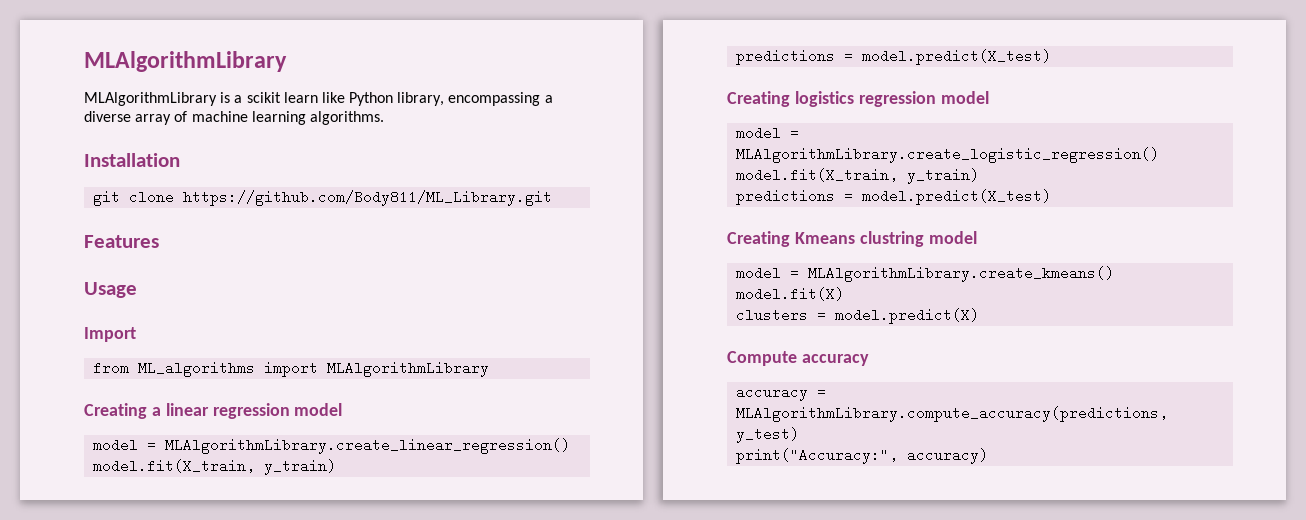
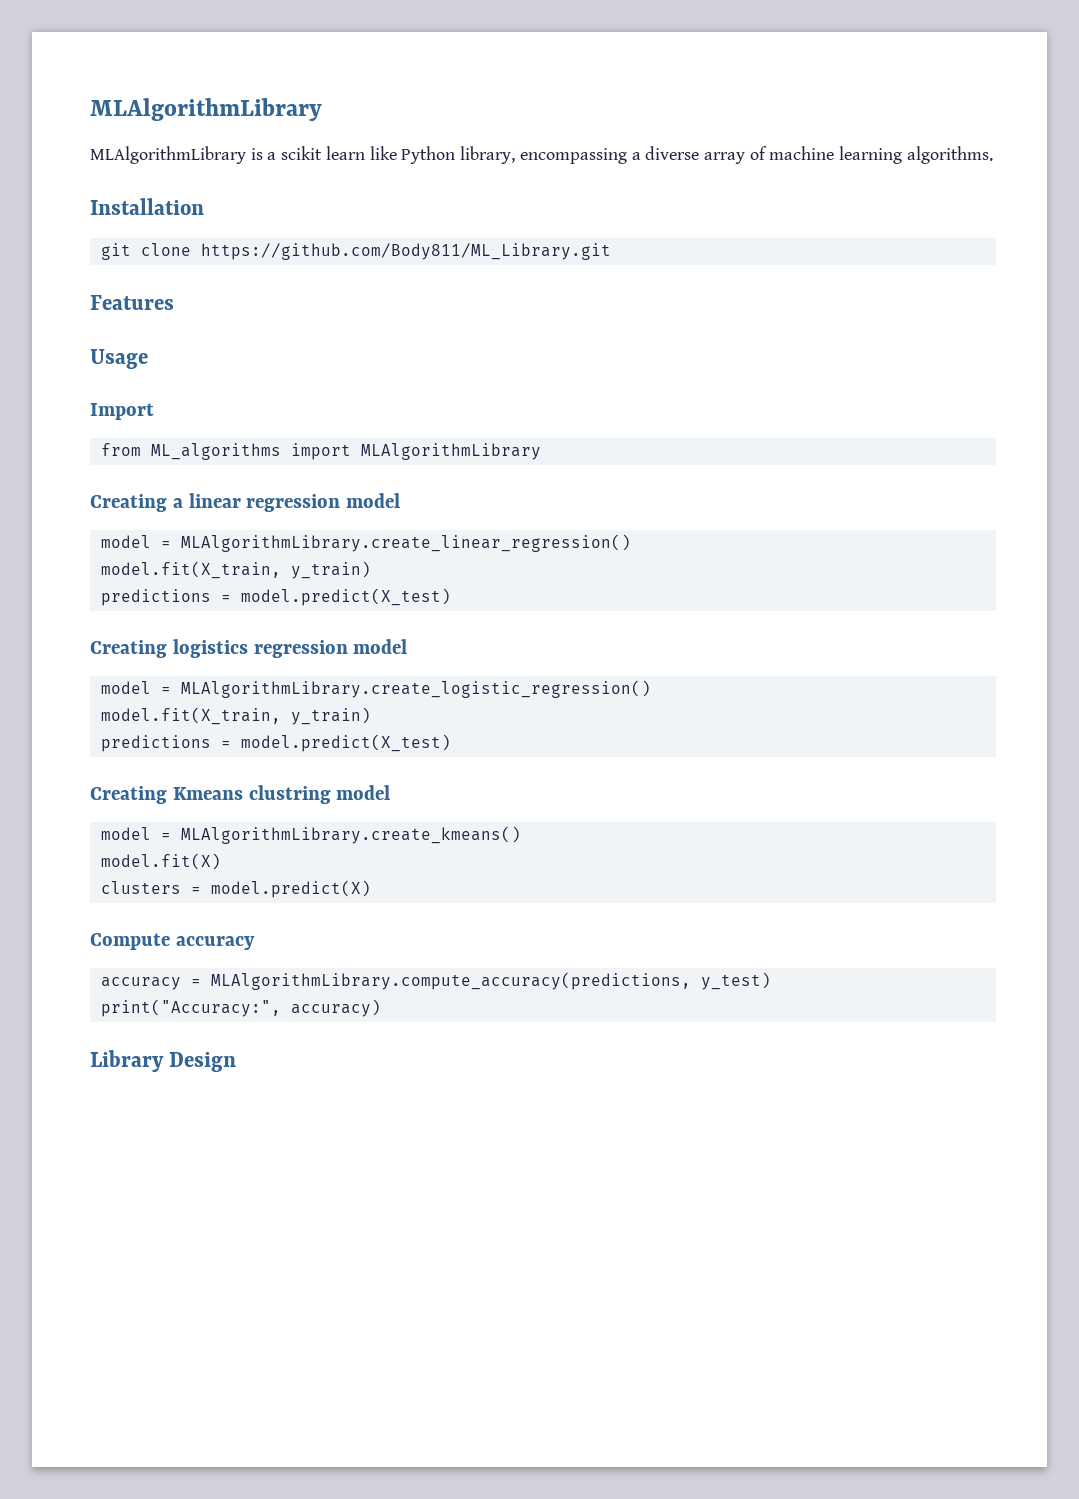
(989, 456) none -> [90,1050,237,1072] // Library Design

